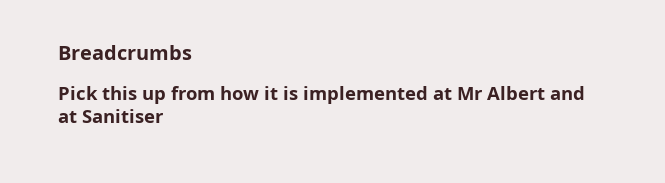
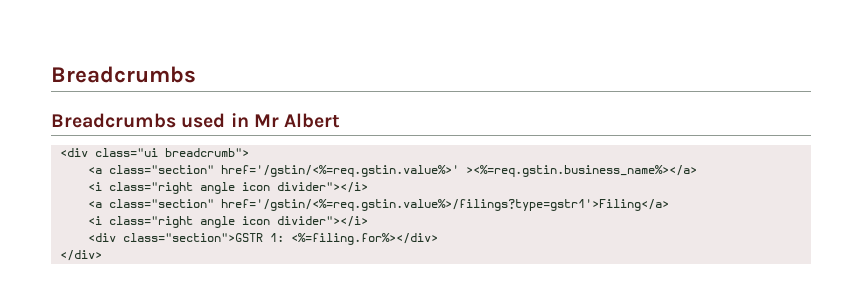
[58,86,585,104] [58,109,164,123] Pick this up from how it is implemented at Mr Albert and at Sanitiser -> [51,113,341,128] [59,148,249,157] [87,165,697,177] [87,182,368,194] [87,199,669,211] [87,216,368,228] [87,233,438,245] [59,250,102,261] Breadcrumbs used in Mr Albert // <div class="ui breadcrumb"> // <a class="section" href='/gstin/<%=req.gstin.value%>' ><%=req.gstin.business_name%></a> // <i class="right angle icon divider"></i> // <a class="section" href='/gstin/<%=req.gstin.value%>/filings?type=gstr1'>Filing</a> // <i class="right angle icon divider"></i> // <div class="section">GSTR 1: <%=filing.for%></div> // </div>

